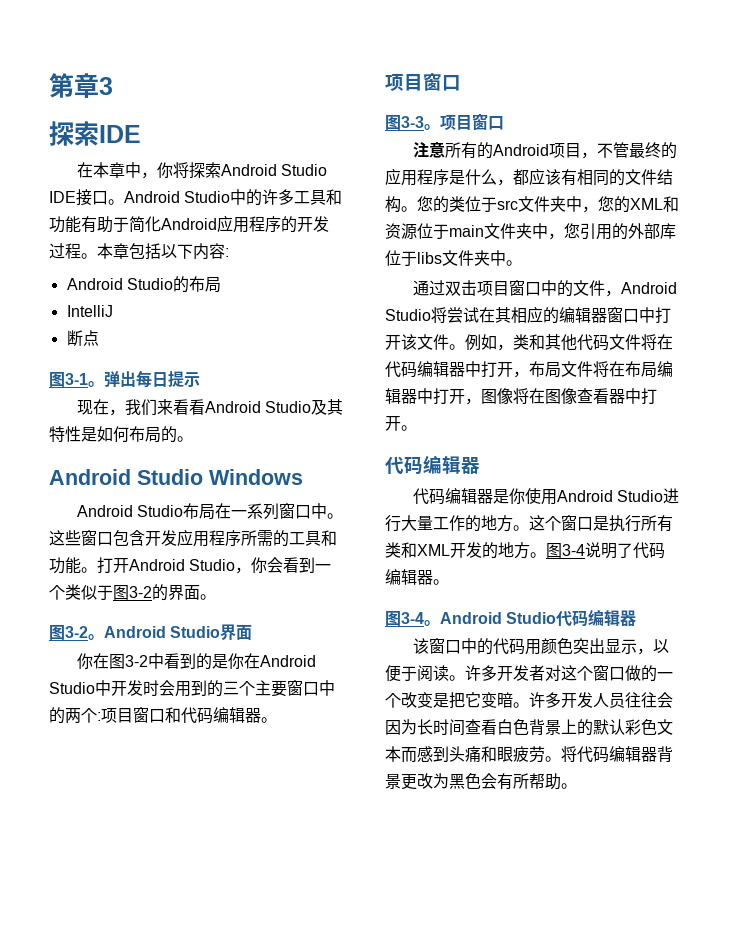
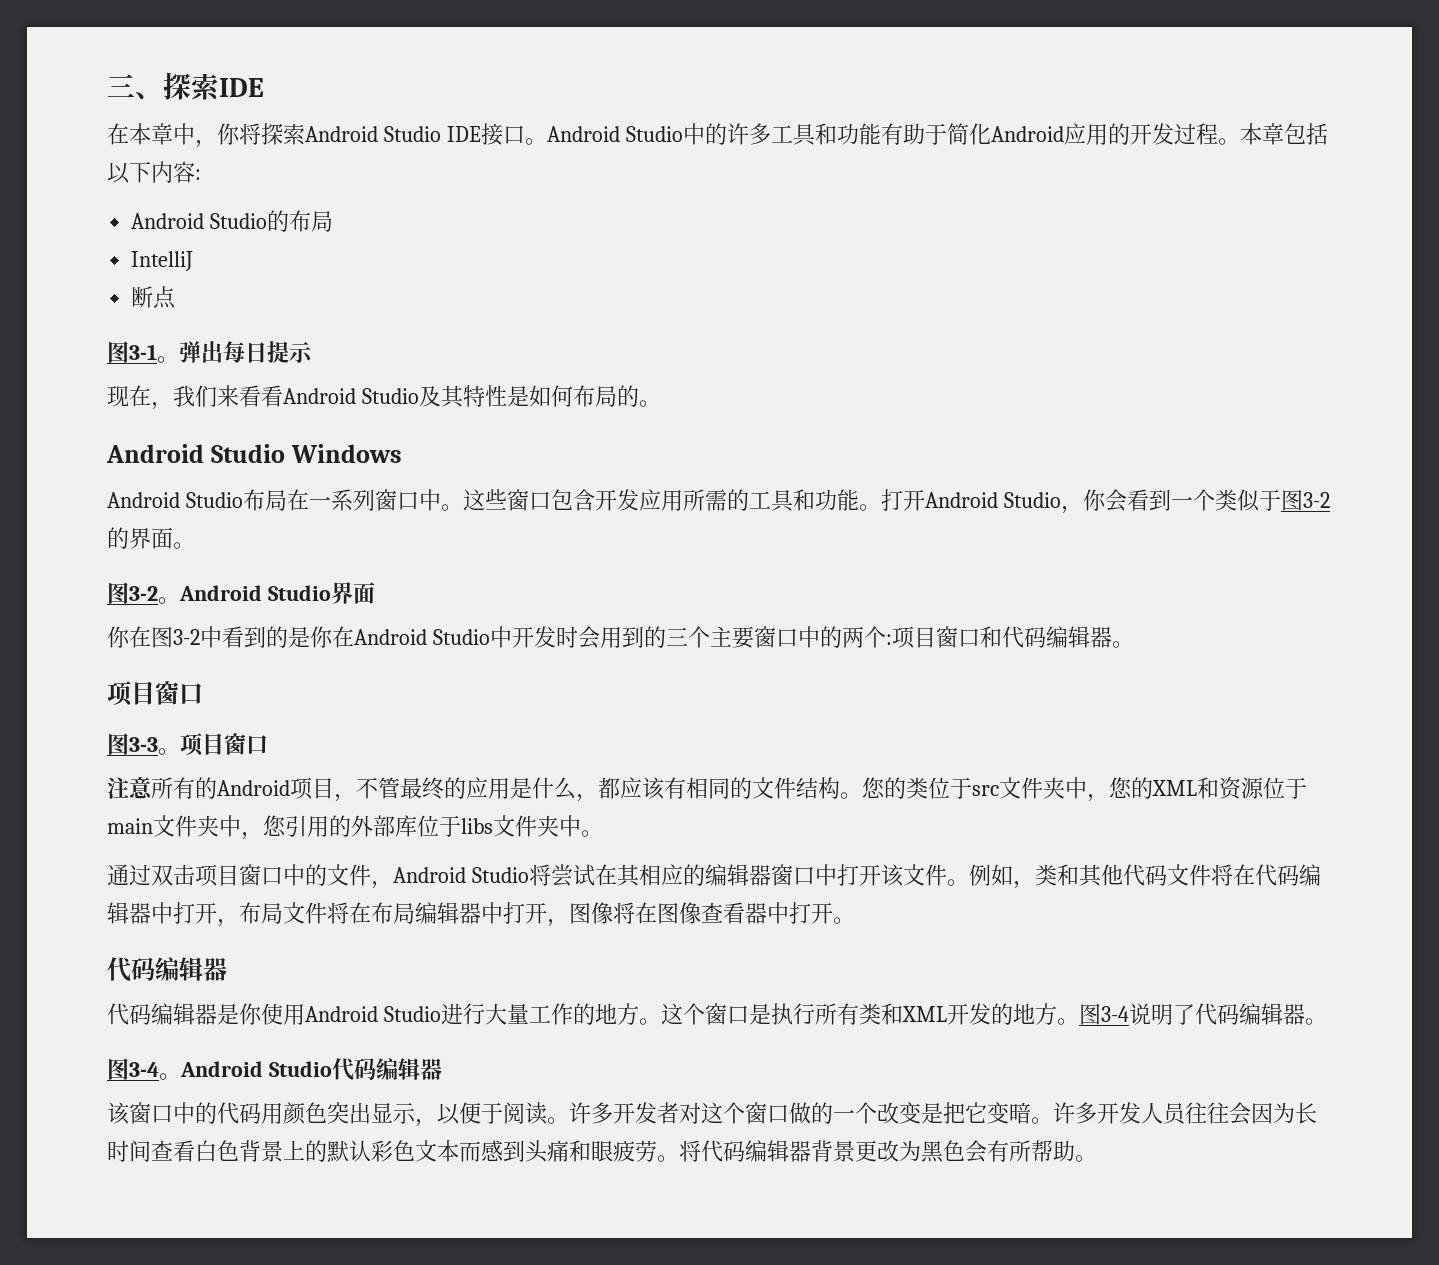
[49,73,113,98] 第章3 // -> [107,74,163,100] 三、
[249,216,281,233] 程序 -> (1108, 134) none
[209,530,241,547] 程序 -> (683, 500) none
[417,169,449,186] 程序 -> (510, 788) none

